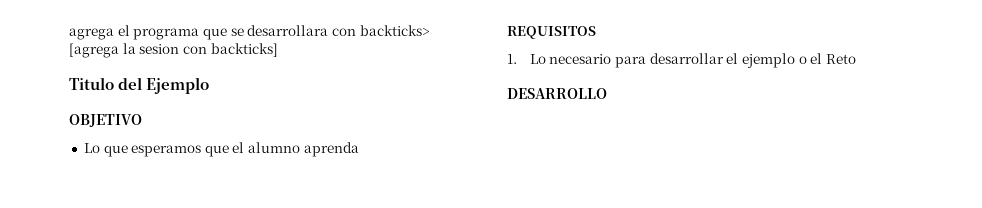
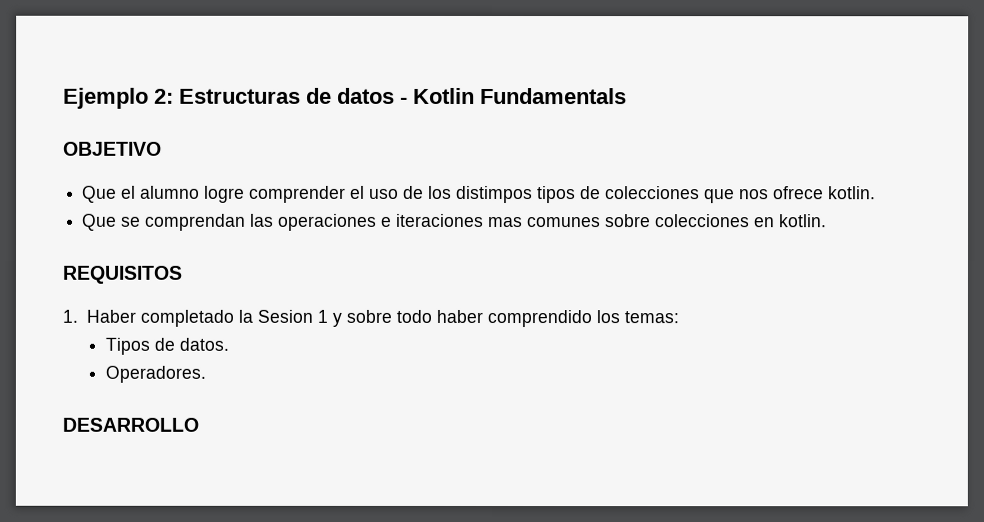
[69,25,430,40] [69,43,278,58] [69,77,210,94] [69,114,142,127] [83,142,359,157] [507,26,596,39] [507,53,856,68] agrega el programa que se desarrollara con backticks> [agrega la sesion con backticks] // Titulo del Ejemplo // OBJETIVO // Lo que esperamos que el alumno aprenda // REQUISITOS // 1. Lo necesario para desarrollar el ejemplo o el Reto -> [63,87,627,109] [63,141,162,156] [82,185,877,204] [82,213,828,231] [62,265,182,284] [62,309,679,328] [104,337,229,355] [104,365,206,383] Ejemplo 2: Estructuras de datos - Kotlin Fundamentals // OBJETIVO // Que el alumno logre comprender el uso de los distimpos tipos de colecciones que nos ofrece kotlin. // Que se comprendan las operaciones e iteraciones mas comunes sobre colecciones en kotlin. // REQUISITOS // 1. Haber completado la Sesion 1 y sobre todo haber comprendido los temas: // Tipos de datos. // Operadores.

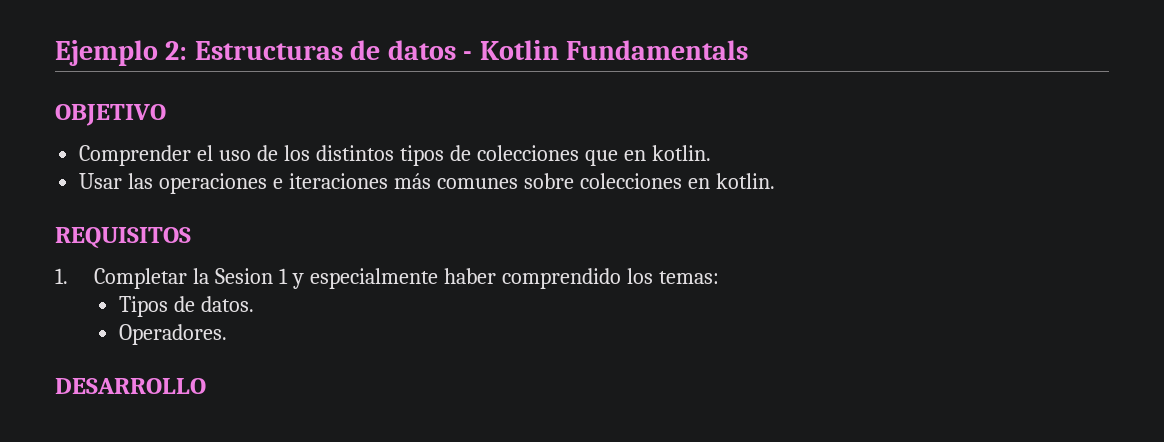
[82,185,347,203] Que el alumno logre comprender -> [79,145,192,166] Comprender
[456,185,534,204] distimpos -> [315,145,394,161] distintos
[739,186,877,200] [82,213,247,231] nos ofrece kotlin. // Que se comprendan -> [623,145,711,161] [79,173,123,189] en kotlin. // Usar
[488,216,524,228] mas -> [393,173,431,189] más
[85,309,234,327] Haber completado -> [94,268,188,289] Completar
[345,309,432,323] sobre todo -> [310,268,439,289] especialmente

